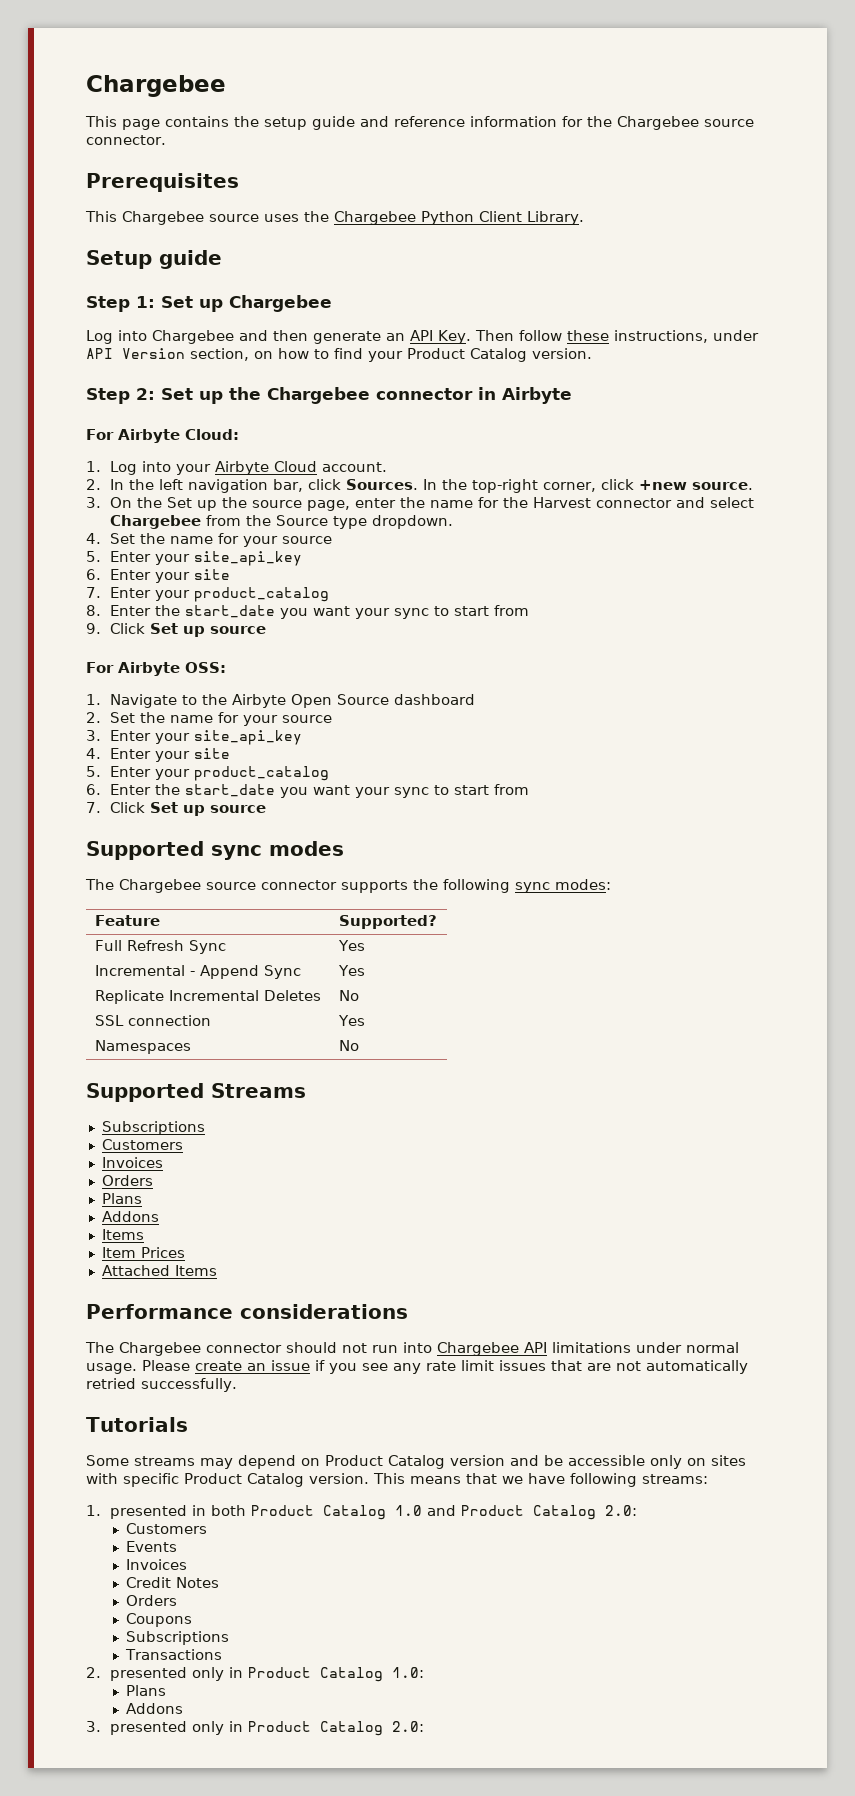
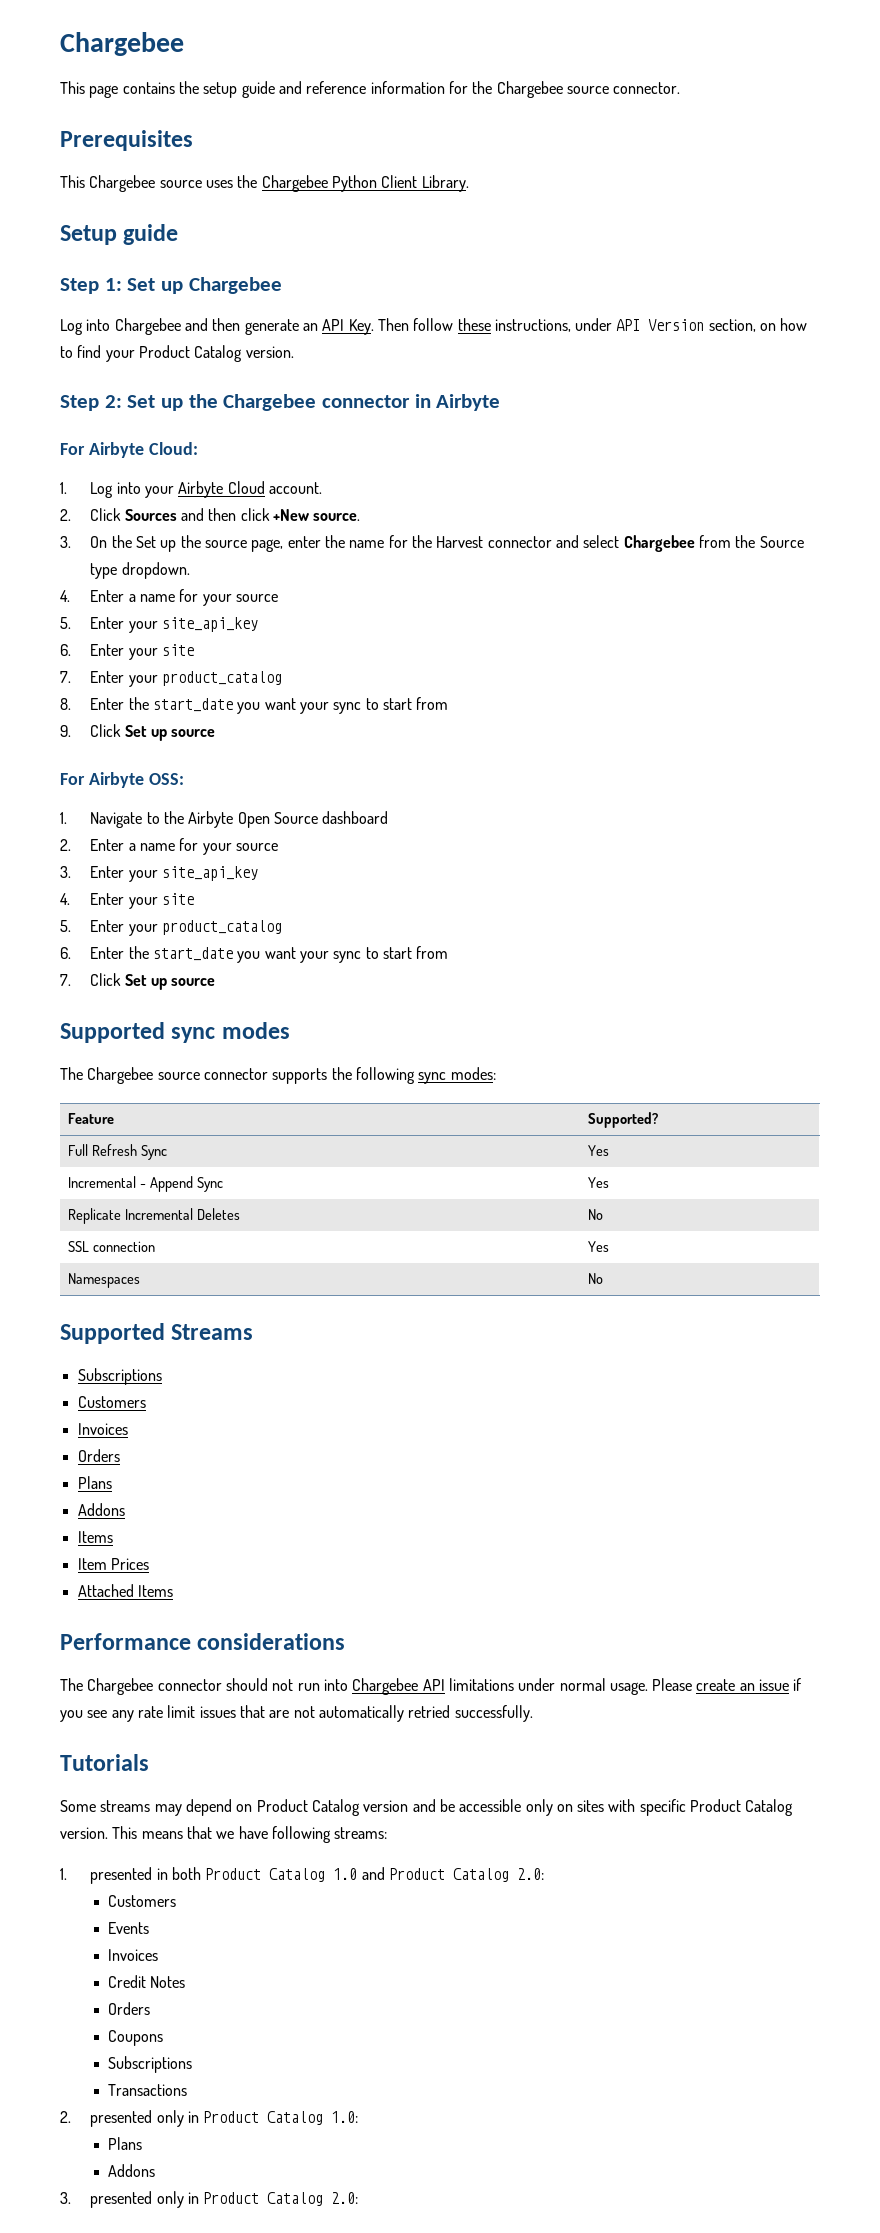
[109,479,687,493] In the left navigation bar, click Sources. In the top-right corner, click +new -> [90,508,310,521] Click Sources and then click +New
[109,533,165,544] Set the -> [90,590,136,602] Enter a
[109,712,165,723] Set the -> [90,839,136,851] Enter a

